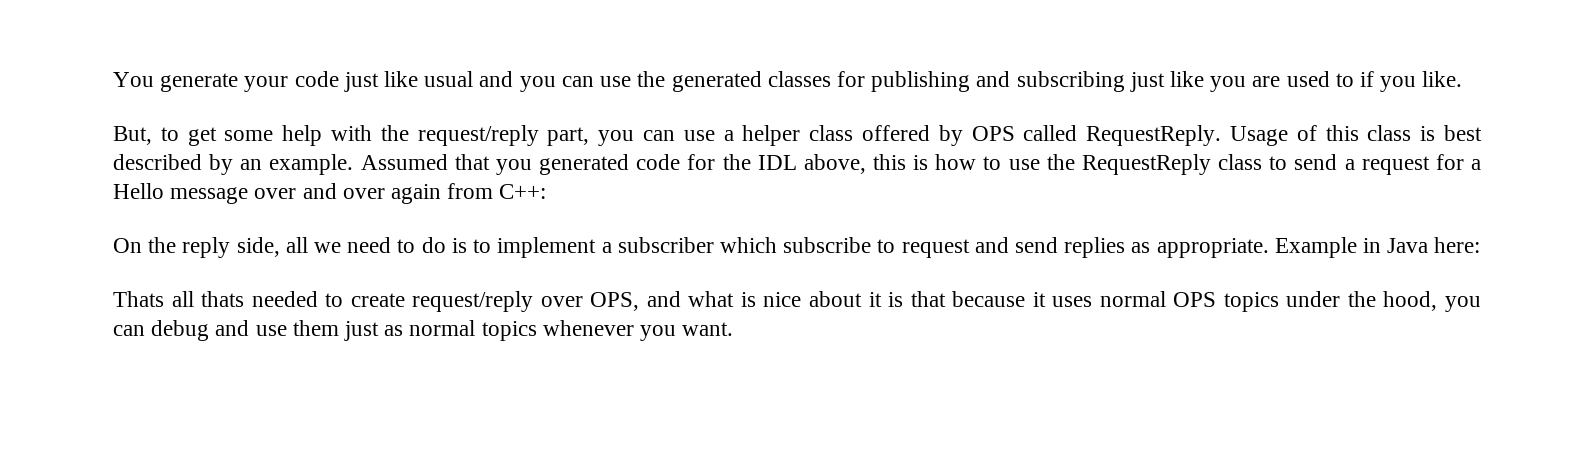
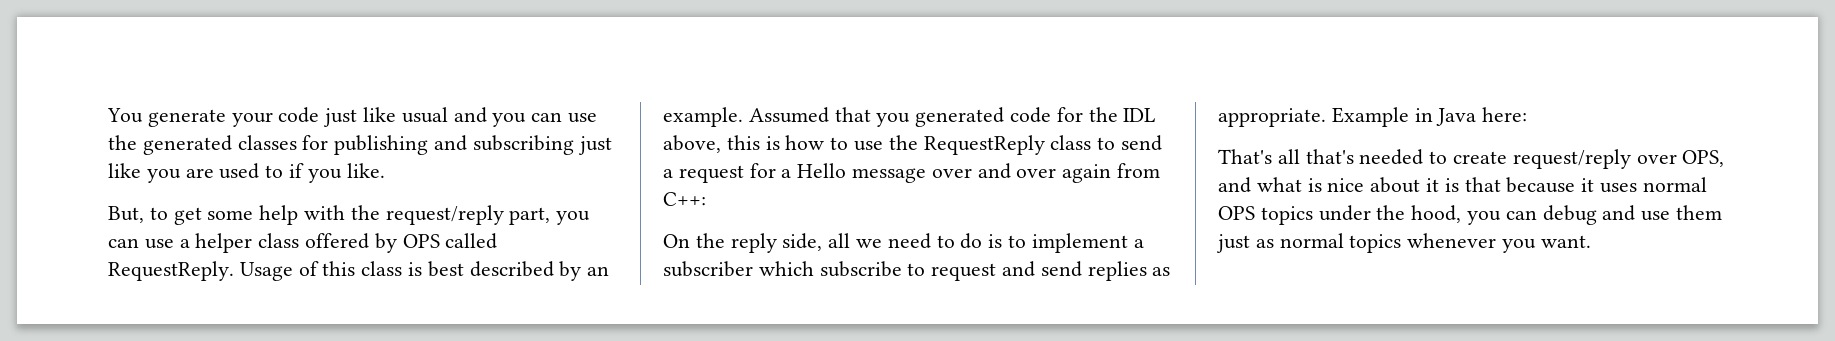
[113,291,245,307] Thats all thats -> [1218,149,1354,164] That's all that's

